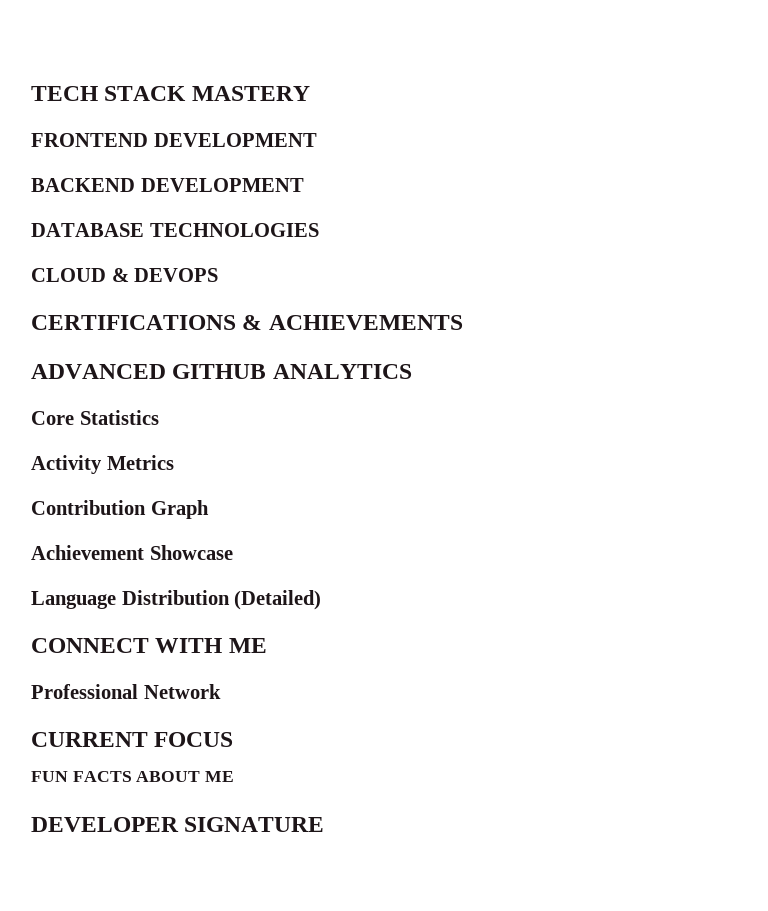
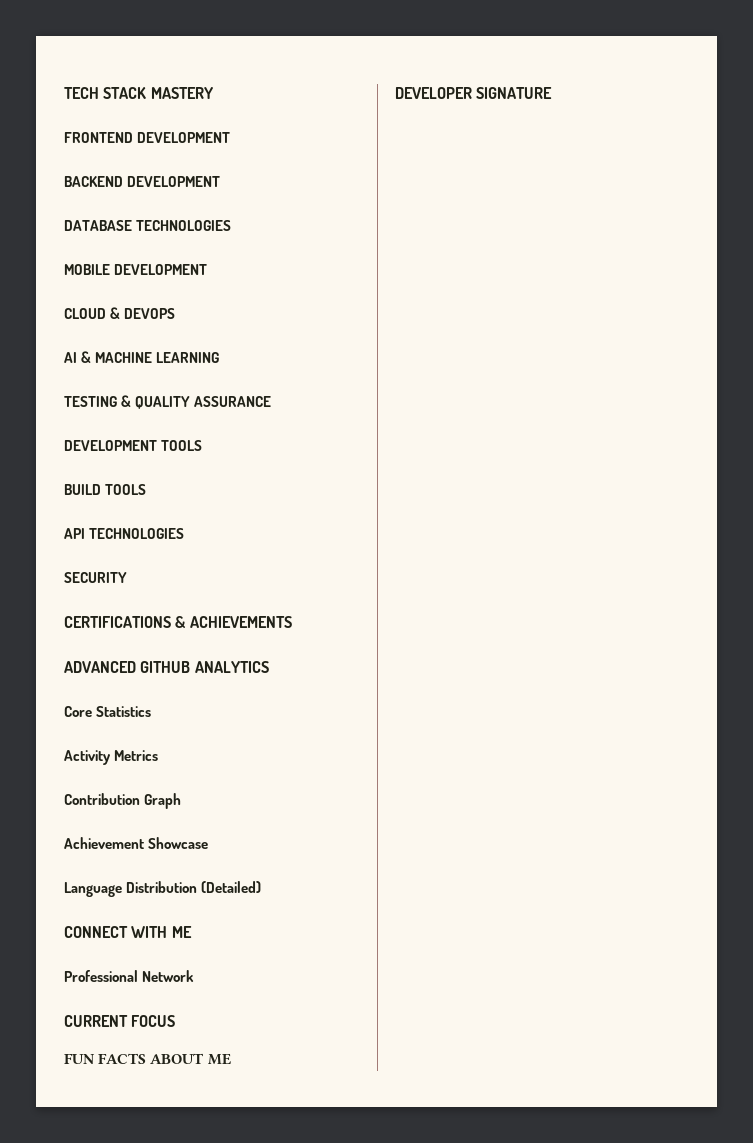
(319, 230) none -> [64,264,208,275] // MOBILE DEVELOPMENT
(219, 275) none -> [64,351,220,363] [64,395,272,409] [64,440,203,451] [64,484,147,495] [64,528,185,539] [64,572,127,583] // AI & MACHINE LEARNING // TESTING & QUALITY ASSURANCE // DEVELOPMENT TOOLS // BUILD TOOLS // API TECHNOLOGIES // SECURITY

